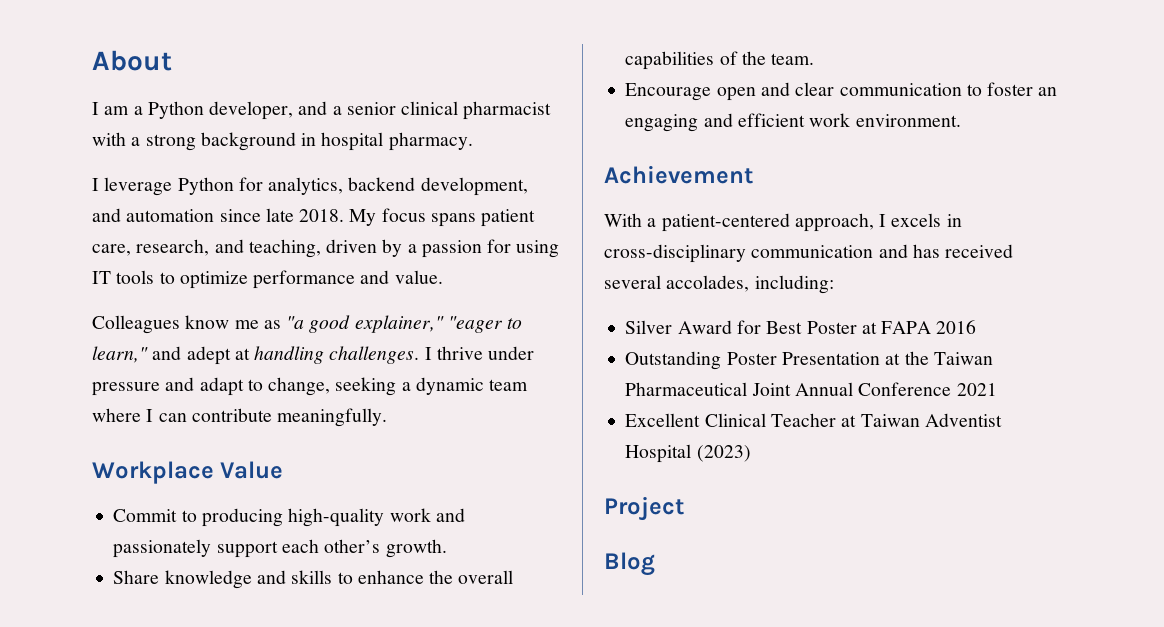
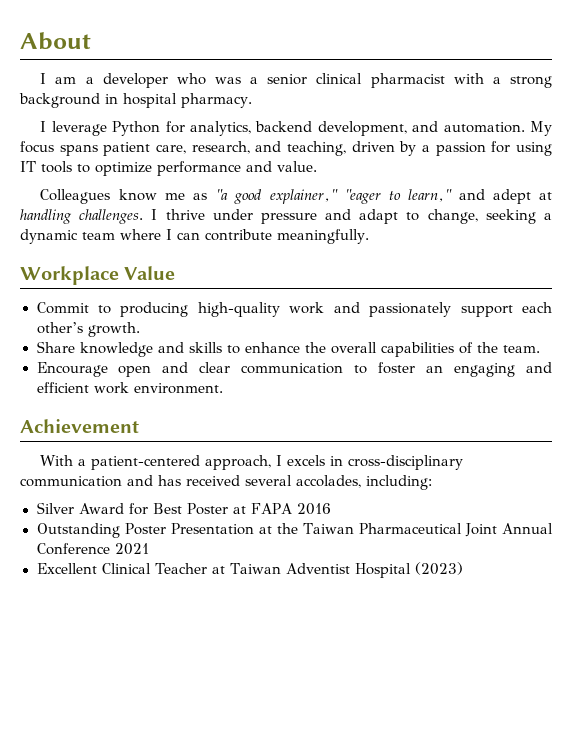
[147,101,328,120] Python developer, and -> [102,73,242,88] developer who was
[126,208,345,222] automation since late 2018. -> [443,122,525,133] automation.
[604,496,684,521] [604,552,655,576] // Project // Blog -> (464, 568) none

